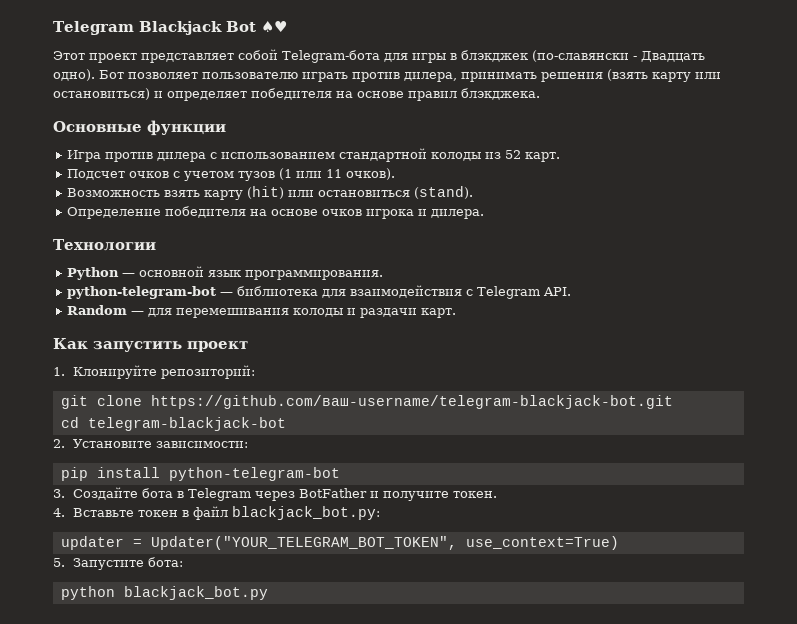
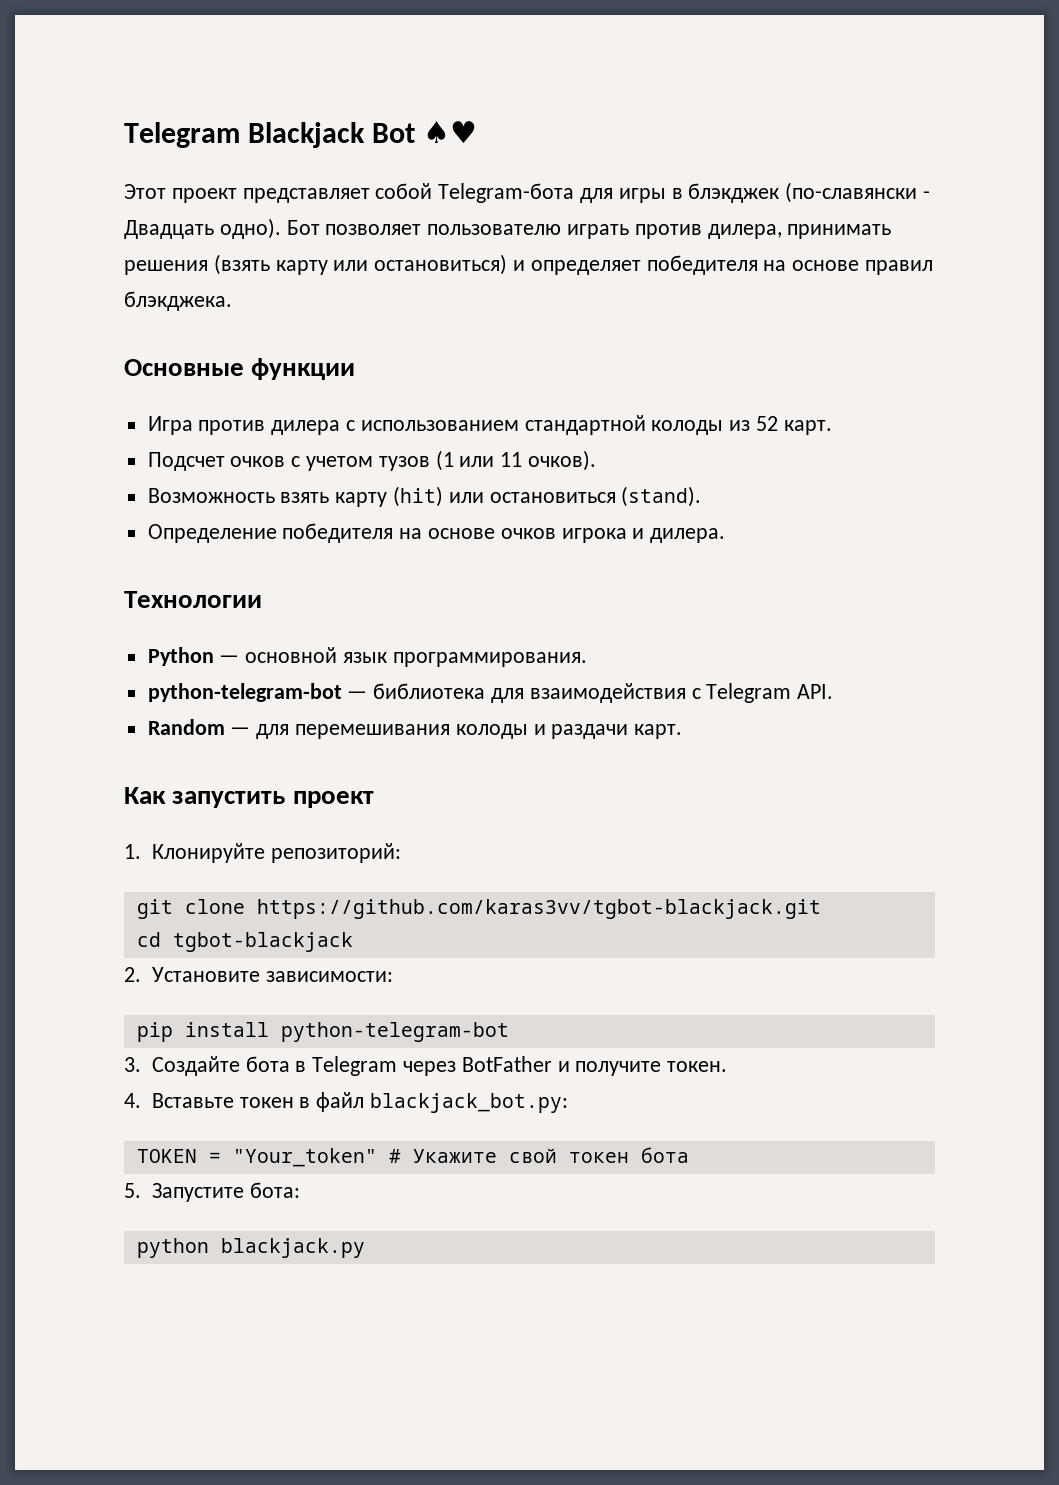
[150,395,673,409] https://github.com/ваш-username/telegram-blackjack-bot.git -> [256,899,821,919] https://github.com/karas3vv/tgbot-blackjack.git
[87,417,286,431] telegram-blackjack-bot -> [172,932,353,952] tgbot-blackjack
[60,536,619,550] updater = Updater("YOUR_TELEGRAM_BOT_TOKEN", use_context=True) -> [136,1147,689,1167] TOKEN = "Your_token" # Укажите свой токен бота
[123,586,268,600] blackjack_bot.py -> [220,1238,365,1258] blackjack.py

